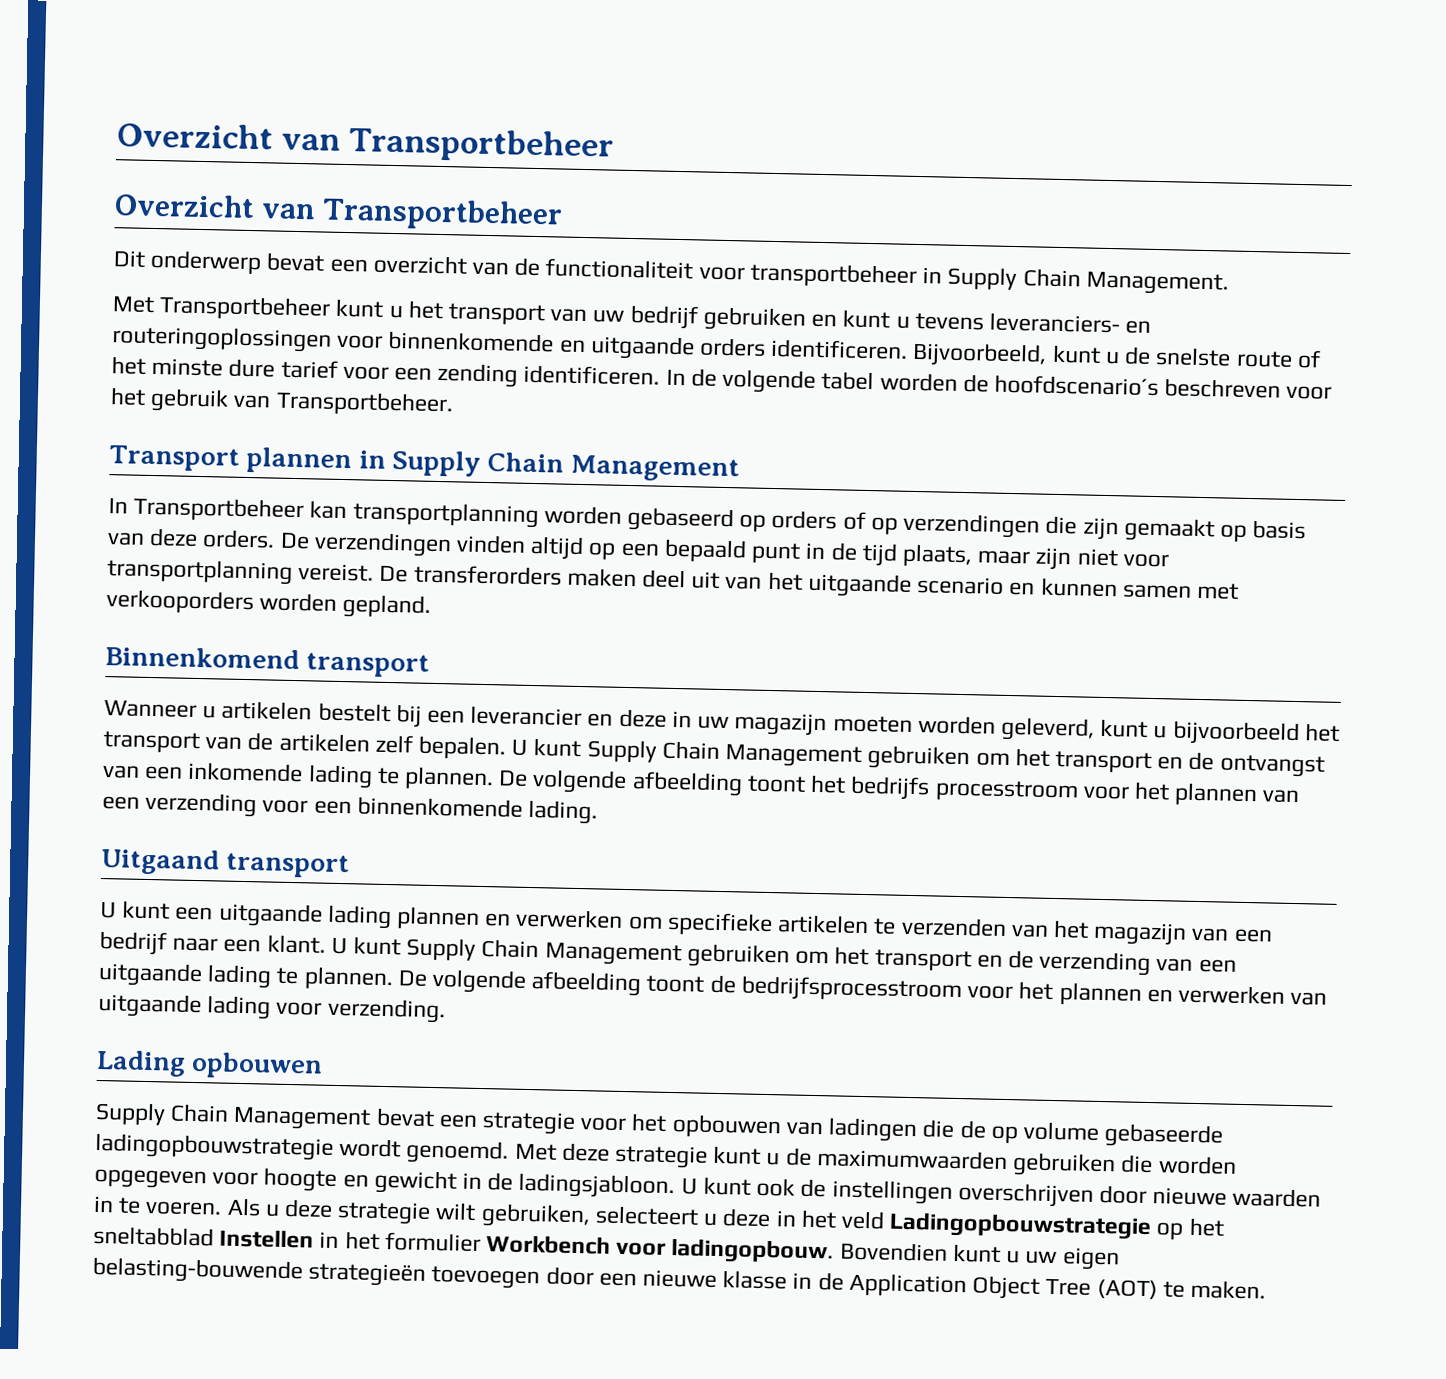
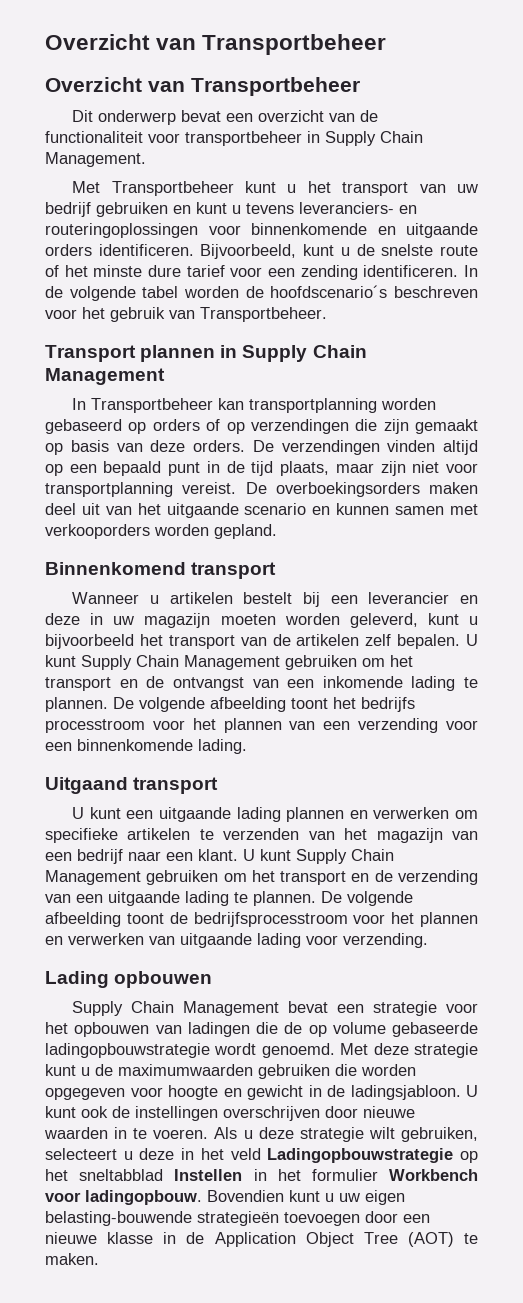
[413,564,562,586] transferorders -> [275,482,420,497] overboekingsorders

